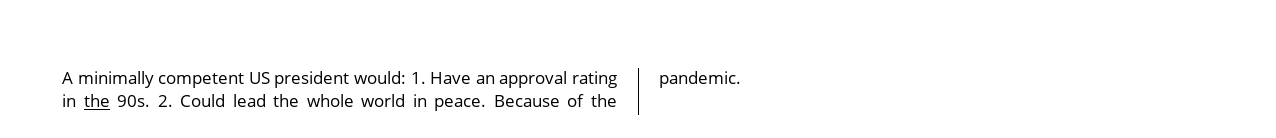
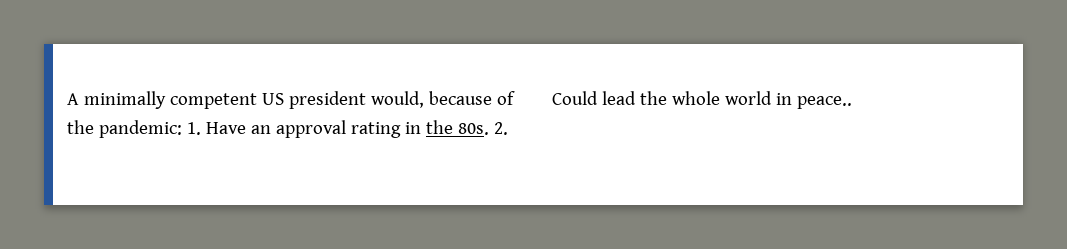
[354,71,406,84] would: -> [370,91,515,108] [67,120,182,138] would, because of the pandemic:
[117,95,151,107] 90s. -> [457,123,489,135] 80s.
[434,94,618,111] [659,71,741,88] peace. Because of the pandemic. -> [796,96,852,109] peace..

